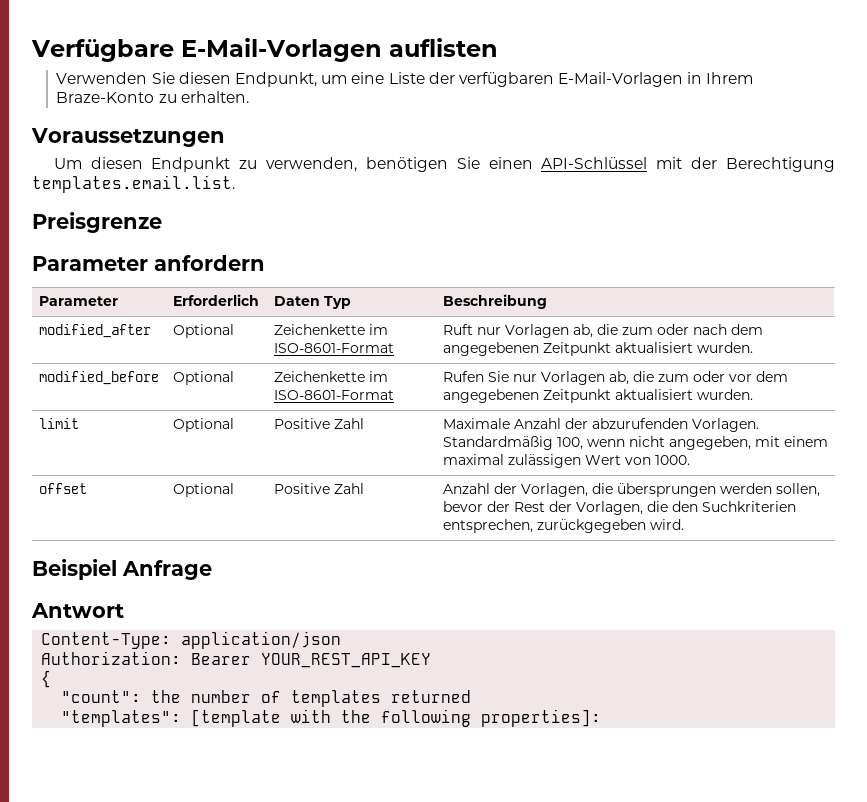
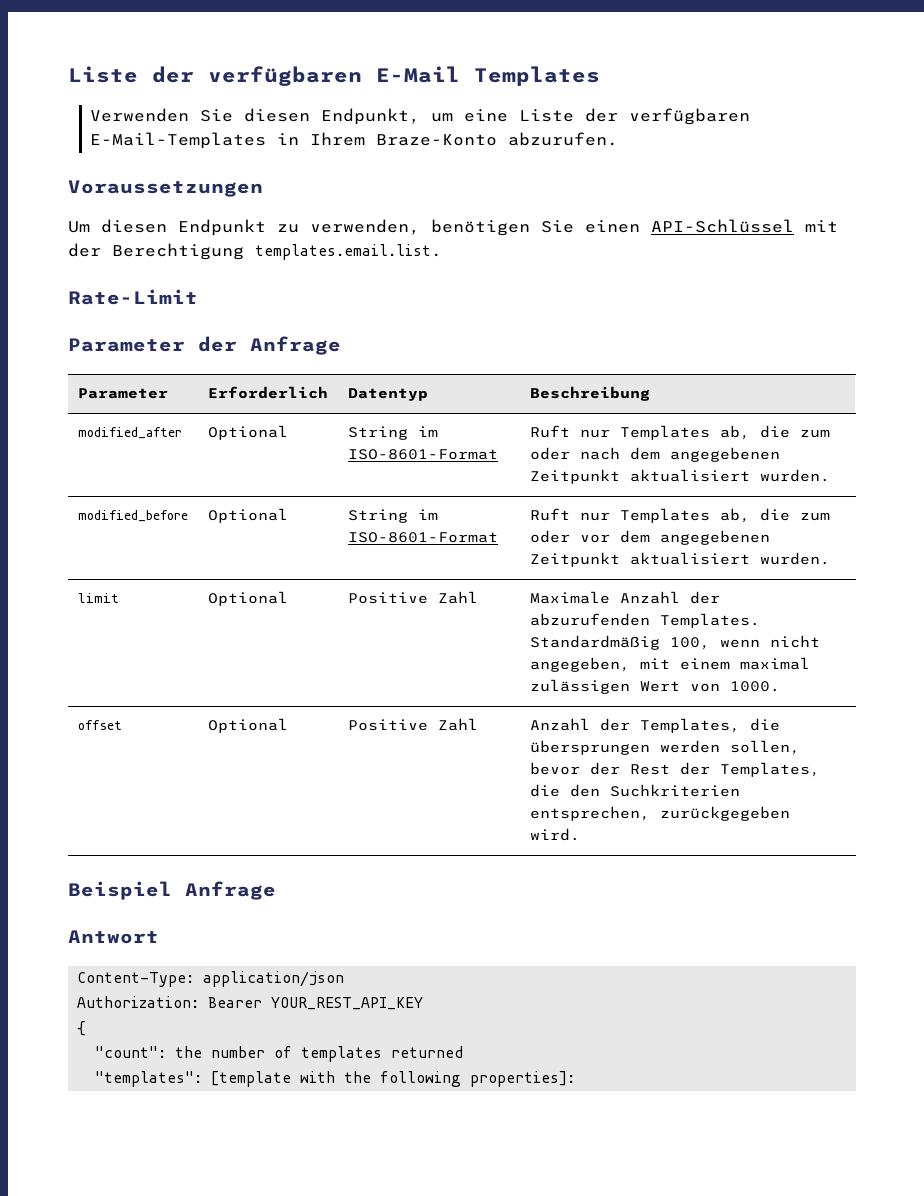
[31,38,498,62] Verfügbare E-Mail-Vorlagen auflisten -> [68,66,600,86] Liste der verfügbaren E-Mail Templates
[558,72,684,87] E-Mail-Vorlagen -> [90,132,267,149] E-Mail-Templates
[158,91,249,103] zu erhalten. -> [508,132,619,146] abzurufen.
[32,212,162,233] [32,255,265,271] Preisgrenze // Parameter anfordern -> [68,289,198,305] [68,336,341,355] Rate-Limit // Parameter der Anfrage
[273,296,351,309] Daten Typ -> [347,388,428,401] Datentyp
[273,324,388,335] [273,343,394,353] [442,324,569,338] Zeichenkette im ISO-8601-Format | Ruft nur Vorlagen -> [347,426,438,440] [347,449,498,460] [529,425,710,440] String im ISO-8601-Format | Ruft nur Templates
[273,371,388,382] [273,390,394,400] [442,371,605,385] Zeichenkette im ISO-8601-Format | Rufen Sie nur Vorlagen -> [347,509,438,523] [347,532,498,543] [529,508,710,523] String im ISO-8601-Format | Ruft nur Templates
[691,418,759,432] Vorlagen. -> [659,613,760,628] Templates.
[520,483,588,497] Vorlagen, -> [639,718,740,733] Templates,
[575,501,643,515] Vorlagen, -> [719,762,820,777] Templates,

